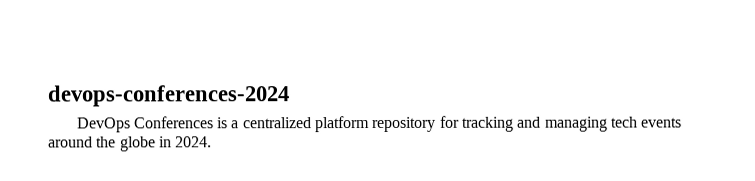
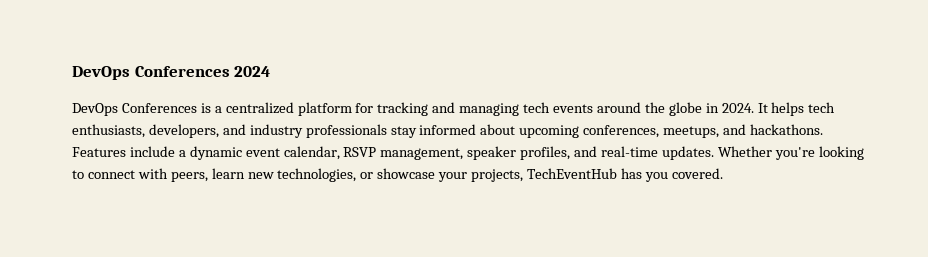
[47,85,290,107] devops-conferences-2024 -> [72,66,271,80] DevOps Conferences 2024
[372,116,437,133] repository -> (352, 109) none
(213, 142) none -> [757,102,836,116] [72,124,823,138] [72,146,864,160] [72,168,723,182] It helps tech enthusiasts, developers, and industry professionals stay informed about upcoming conferences, meetups, and hackathons. Features include a dynamic event calendar, RSVP management, speaker profiles, and real-time updates. Whether you're looking to connect with peers, learn new technologies, or showcase your projects, TechEventHub has you covered.

